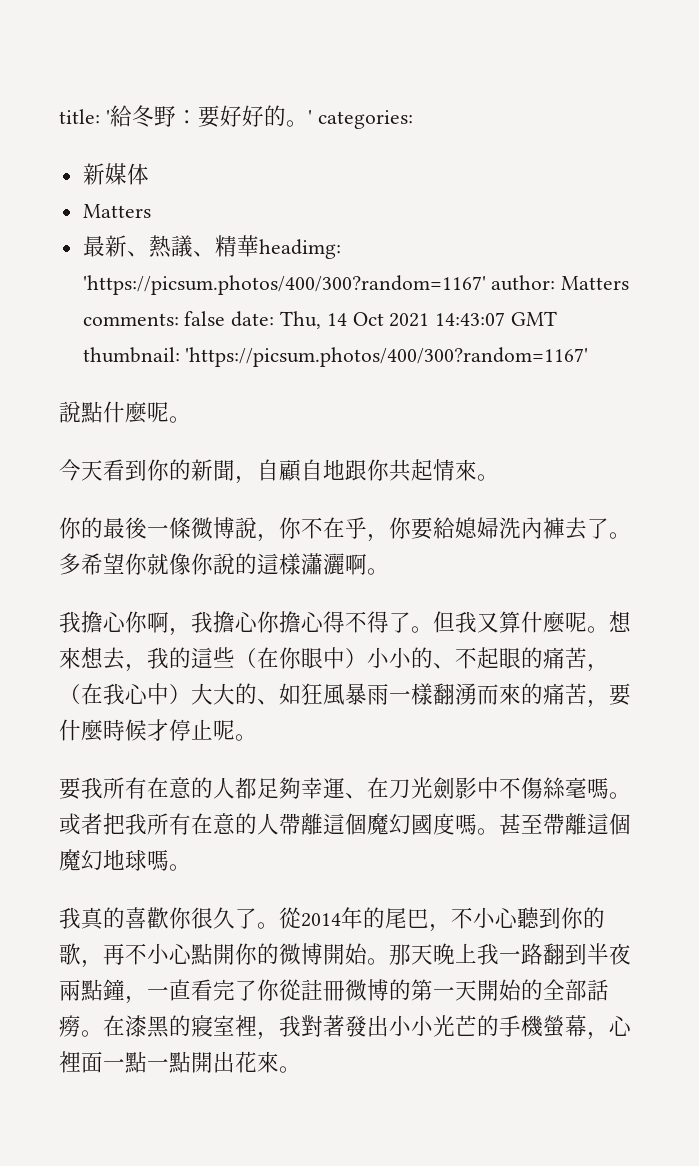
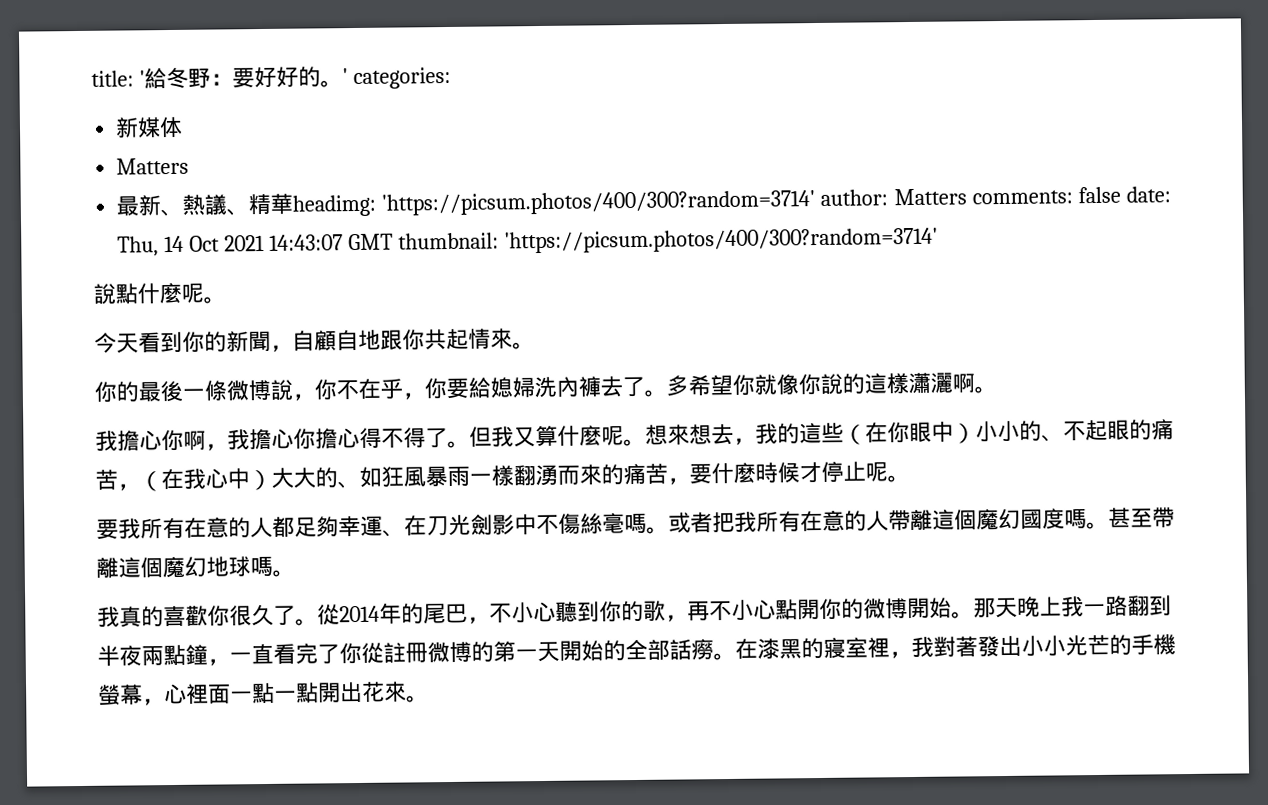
[82,275,486,295] 'https://picsum.photos/400/300?random=1167' -> [381,190,816,216] 'https://picsum.photos/400/300?random=3714'
[185,347,589,367] 'https://picsum.photos/400/300?random=1167' -> [503,227,938,254] 'https://picsum.photos/400/300?random=3714'

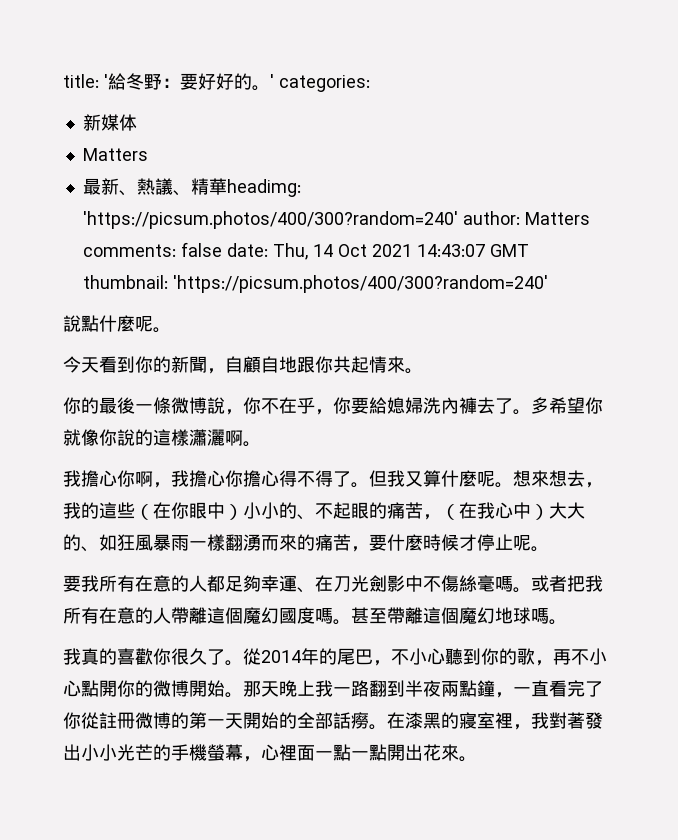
[381,190,816,216] 'https://picsum.photos/400/300?random=3714' -> [82,211,458,229] 'https://picsum.photos/400/300?random=240'
[503,227,938,254] 'https://picsum.photos/400/300?random=3714' -> [172,275,548,293] 'https://picsum.photos/400/300?random=240'

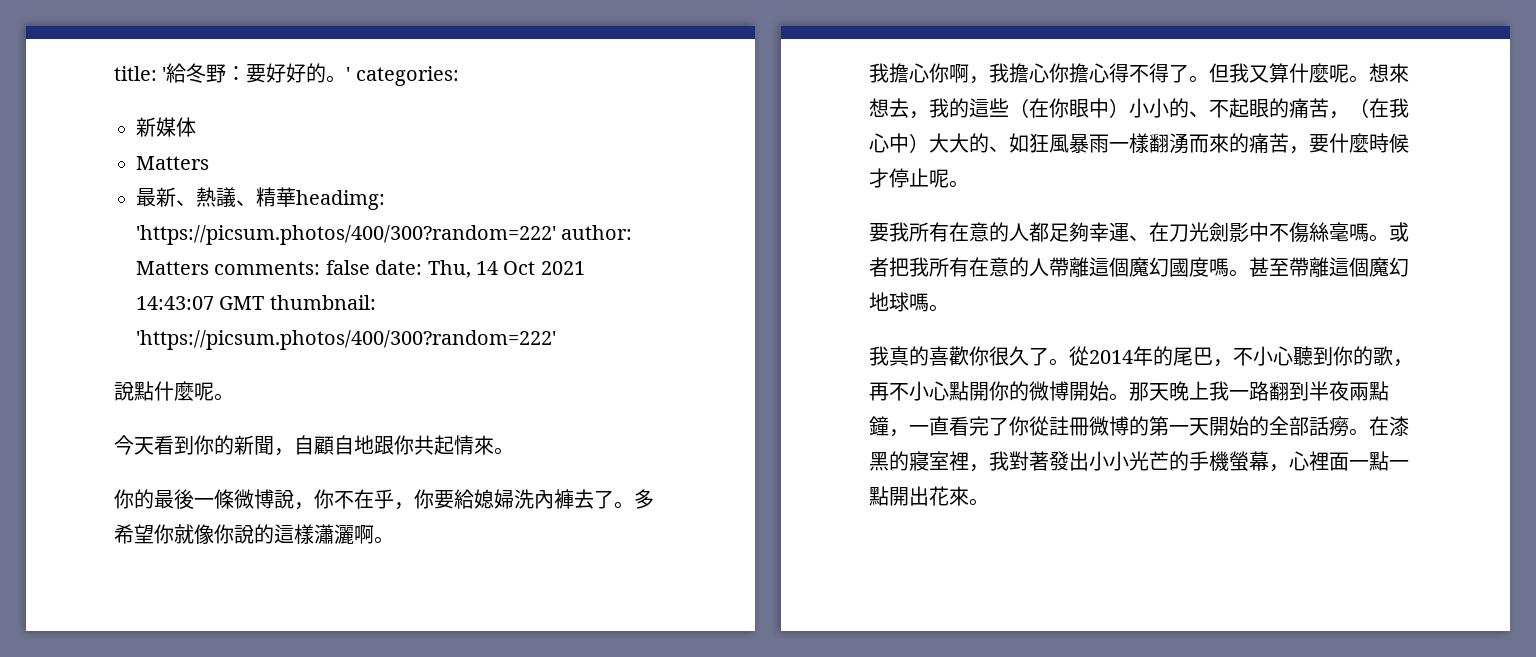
[82,211,458,229] 'https://picsum.photos/400/300?random=240' -> [136,225,556,245] 'https://picsum.photos/400/300?random=222'
[172,275,548,293] 'https://picsum.photos/400/300?random=240' -> [136,330,556,350] 'https://picsum.photos/400/300?random=222'

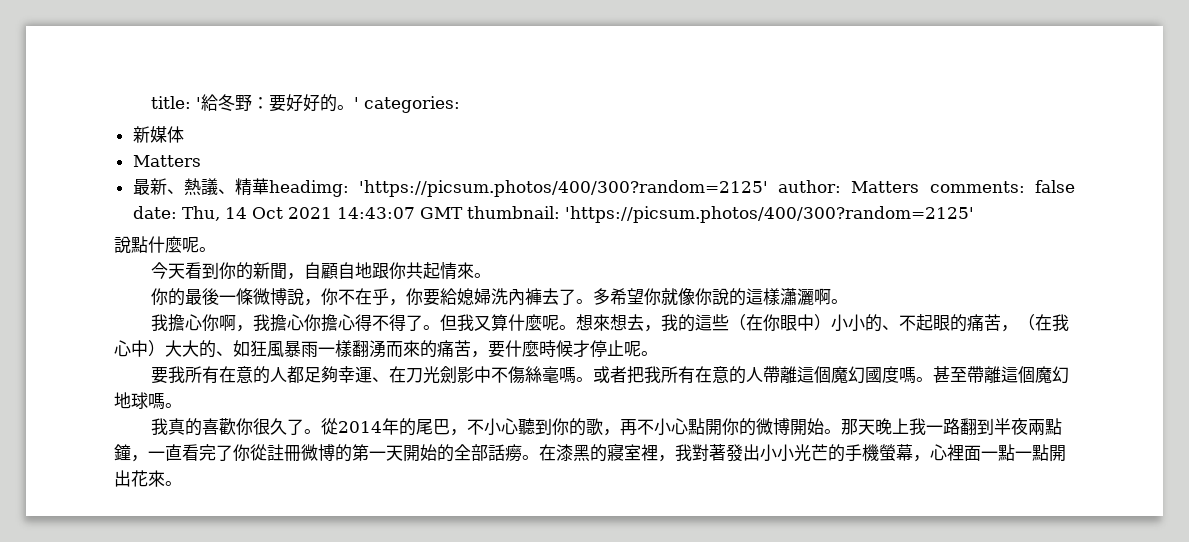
[136,225,556,245] 'https://picsum.photos/400/300?random=222' -> [358,180,768,197] 'https://picsum.photos/400/300?random=2125'
[136,330,556,350] 'https://picsum.photos/400/300?random=222' -> [564,206,974,223] 'https://picsum.photos/400/300?random=2125'

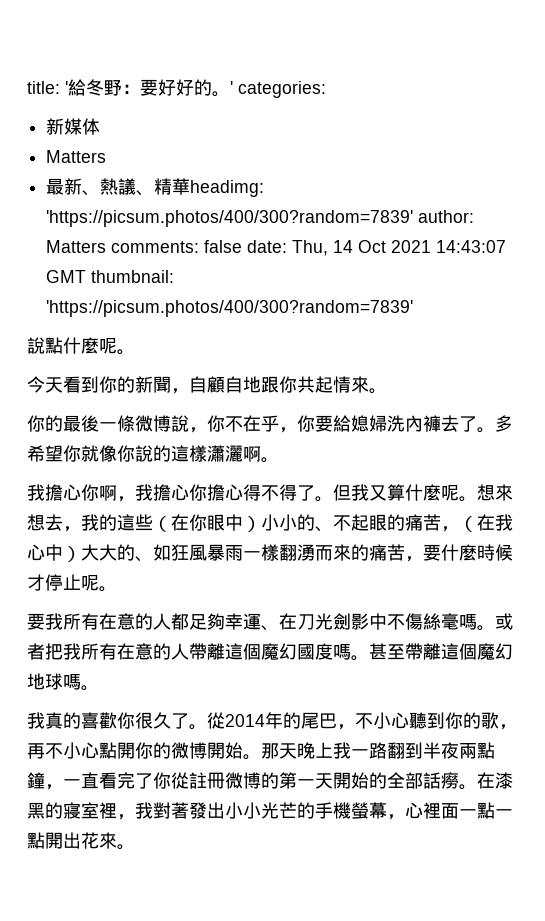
[358,180,768,197] 'https://picsum.photos/400/300?random=2125' -> [46,210,414,227] 'https://picsum.photos/400/300?random=7839'
[564,206,974,223] 'https://picsum.photos/400/300?random=2125' -> [46,300,414,317] 'https://picsum.photos/400/300?random=7839'

